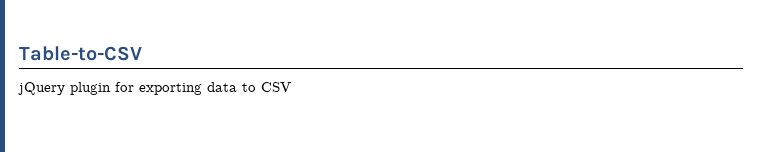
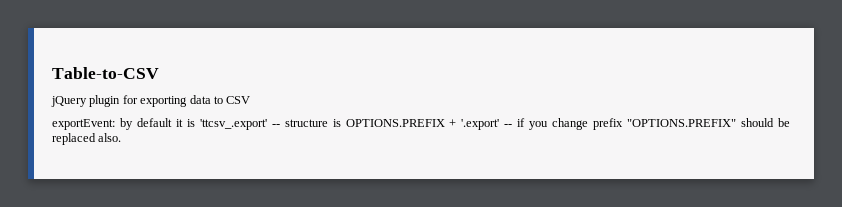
(291, 87) none -> [52,118,791,130] [52,133,122,145] // exportEvent: by default it is 'ttcsv_.export' -- structure is OPTIONS.PREFIX + '.export' -- if you change prefix "OPTIONS.PREFIX" should be replaced also.

